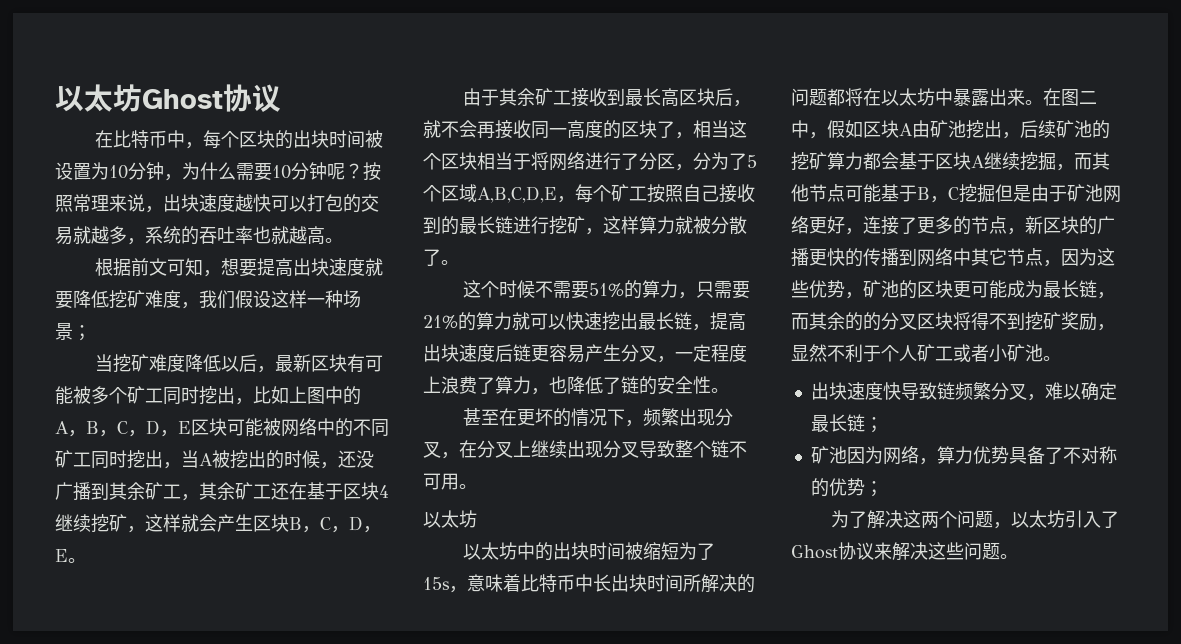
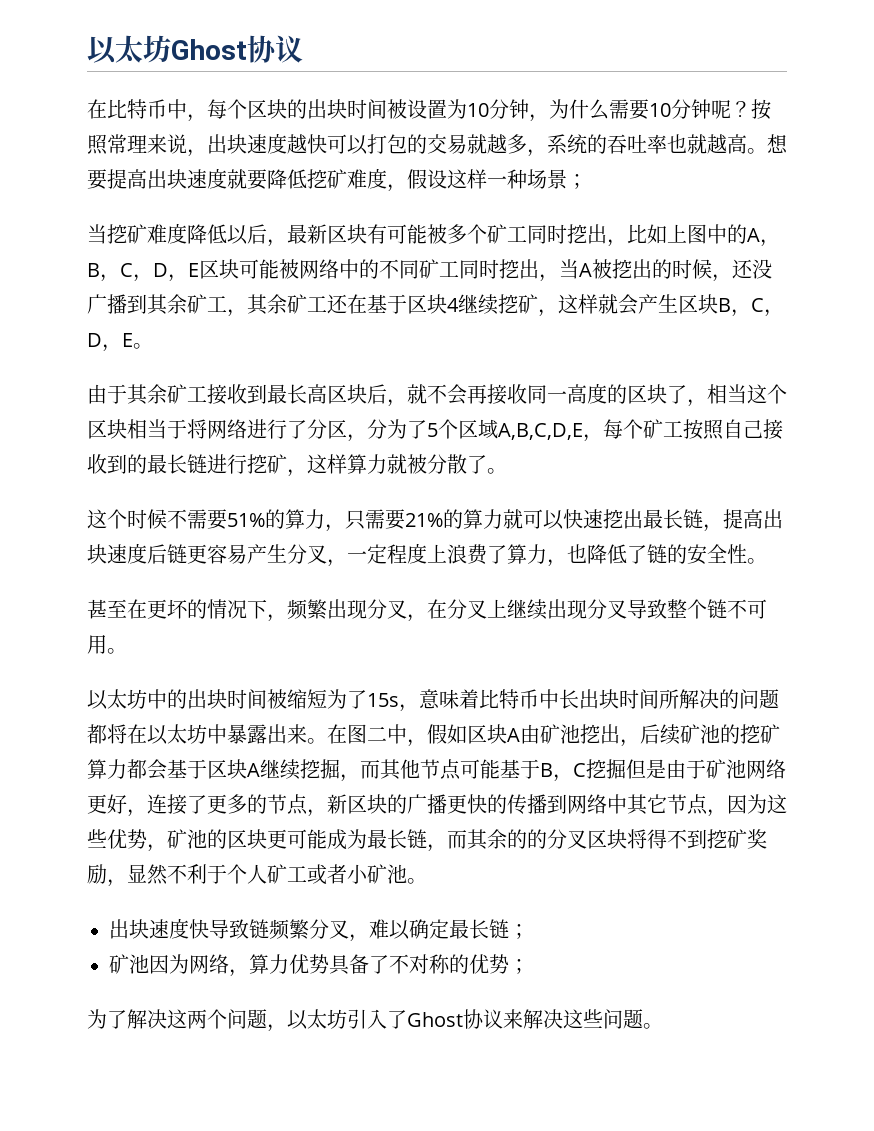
[95,258,222,277] // 根据前文可知， -> (767, 151) none
[199,290,235,309] 我们 -> (407, 188) none
[463,542,518,560] // 以太坊 -> (147, 699) none

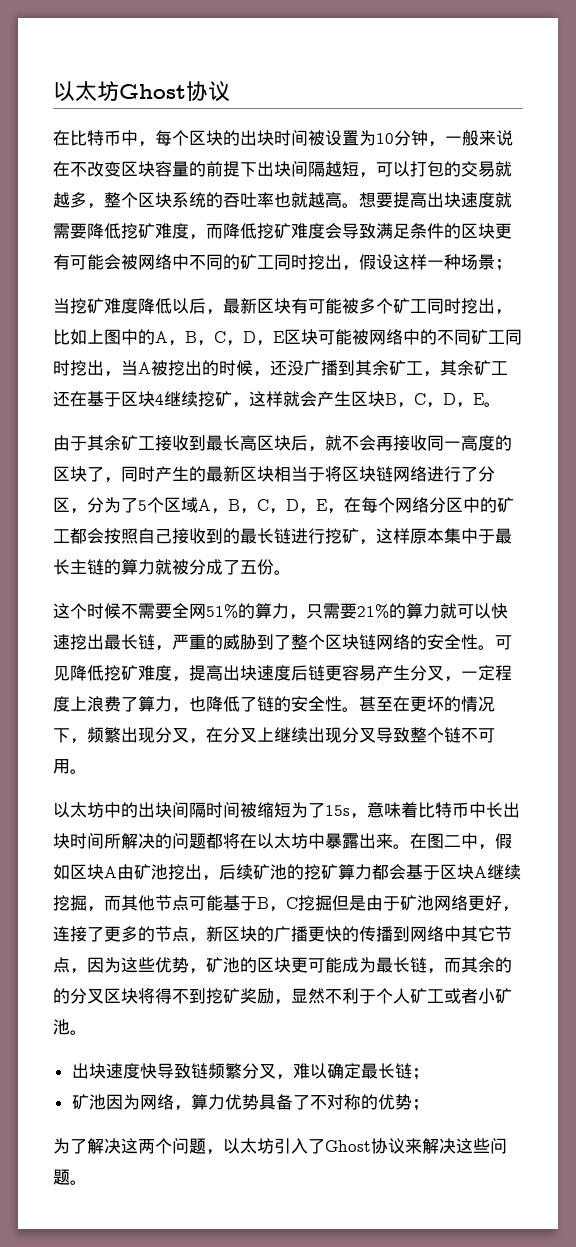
[549,99,771,120] [87,133,327,157] 为什么需要10分钟呢？按照常理来说，出块速度越快 -> [445,130,513,146] [53,161,376,178] 一般来说在不改变区块容量的前提下出块间隔越短，
(547, 153) none -> [104,192,172,208] 整个区块
(247, 179) none -> [53,223,70,239] 需
(407, 188) none -> [206,223,512,239] [53,254,359,271] 而降低挖矿难度会导致满足条件的区块更有可能会被网络中不同的矿工同时挖出，
[707,384,787,404] 相当这个 -> [121,466,240,482] 同时产生的最新
(207, 429) none -> [342,466,393,482] 区块链
[498,419,683,442] A,B,C,D,E，每个矿工 -> [198,497,514,514] [53,528,104,544] A，B，C，D，E，在每个网络分区中的矿工都会
(347, 464) none -> [410,528,512,544] [53,559,121,575] 原本集中于最长主链的
[447,454,487,474] 散了 -> [206,559,274,575] 成了五份
(227, 519) none -> [172,603,206,619] 全网
(723, 528) none -> [172,634,512,650] [53,665,189,682] 严重的威胁到了整个区块链网络的安全性。可见降低挖矿难度，
(767, 561) // -> (359, 709) none
(227, 699) none -> [172,802,206,818] 间隔

